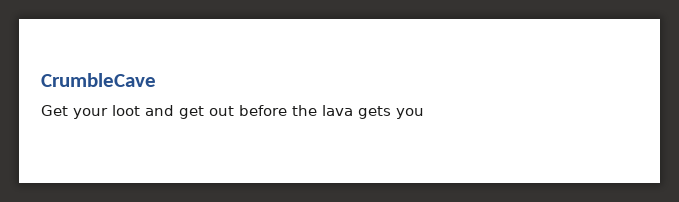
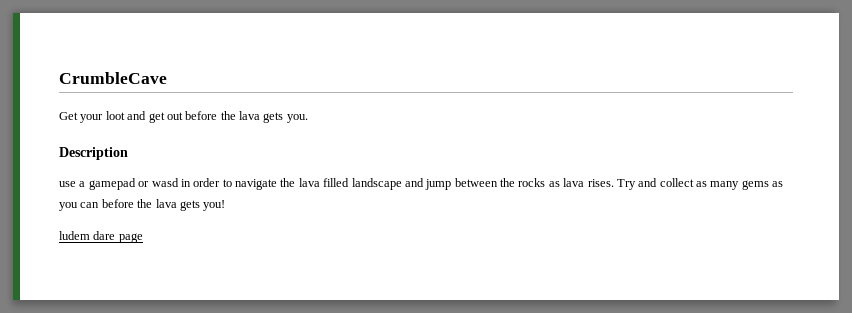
[396,108,424,119] you -> [286,114,308,123] [59,147,128,160] [59,178,784,190] [59,199,226,211] [59,231,143,243] you. // Description // use a gamepad or wasd in order to navigate the lava filled landscape and jump between the rocks as lava rises. Try and collect as many gems as you can before the lava gets you! // ludem dare page

